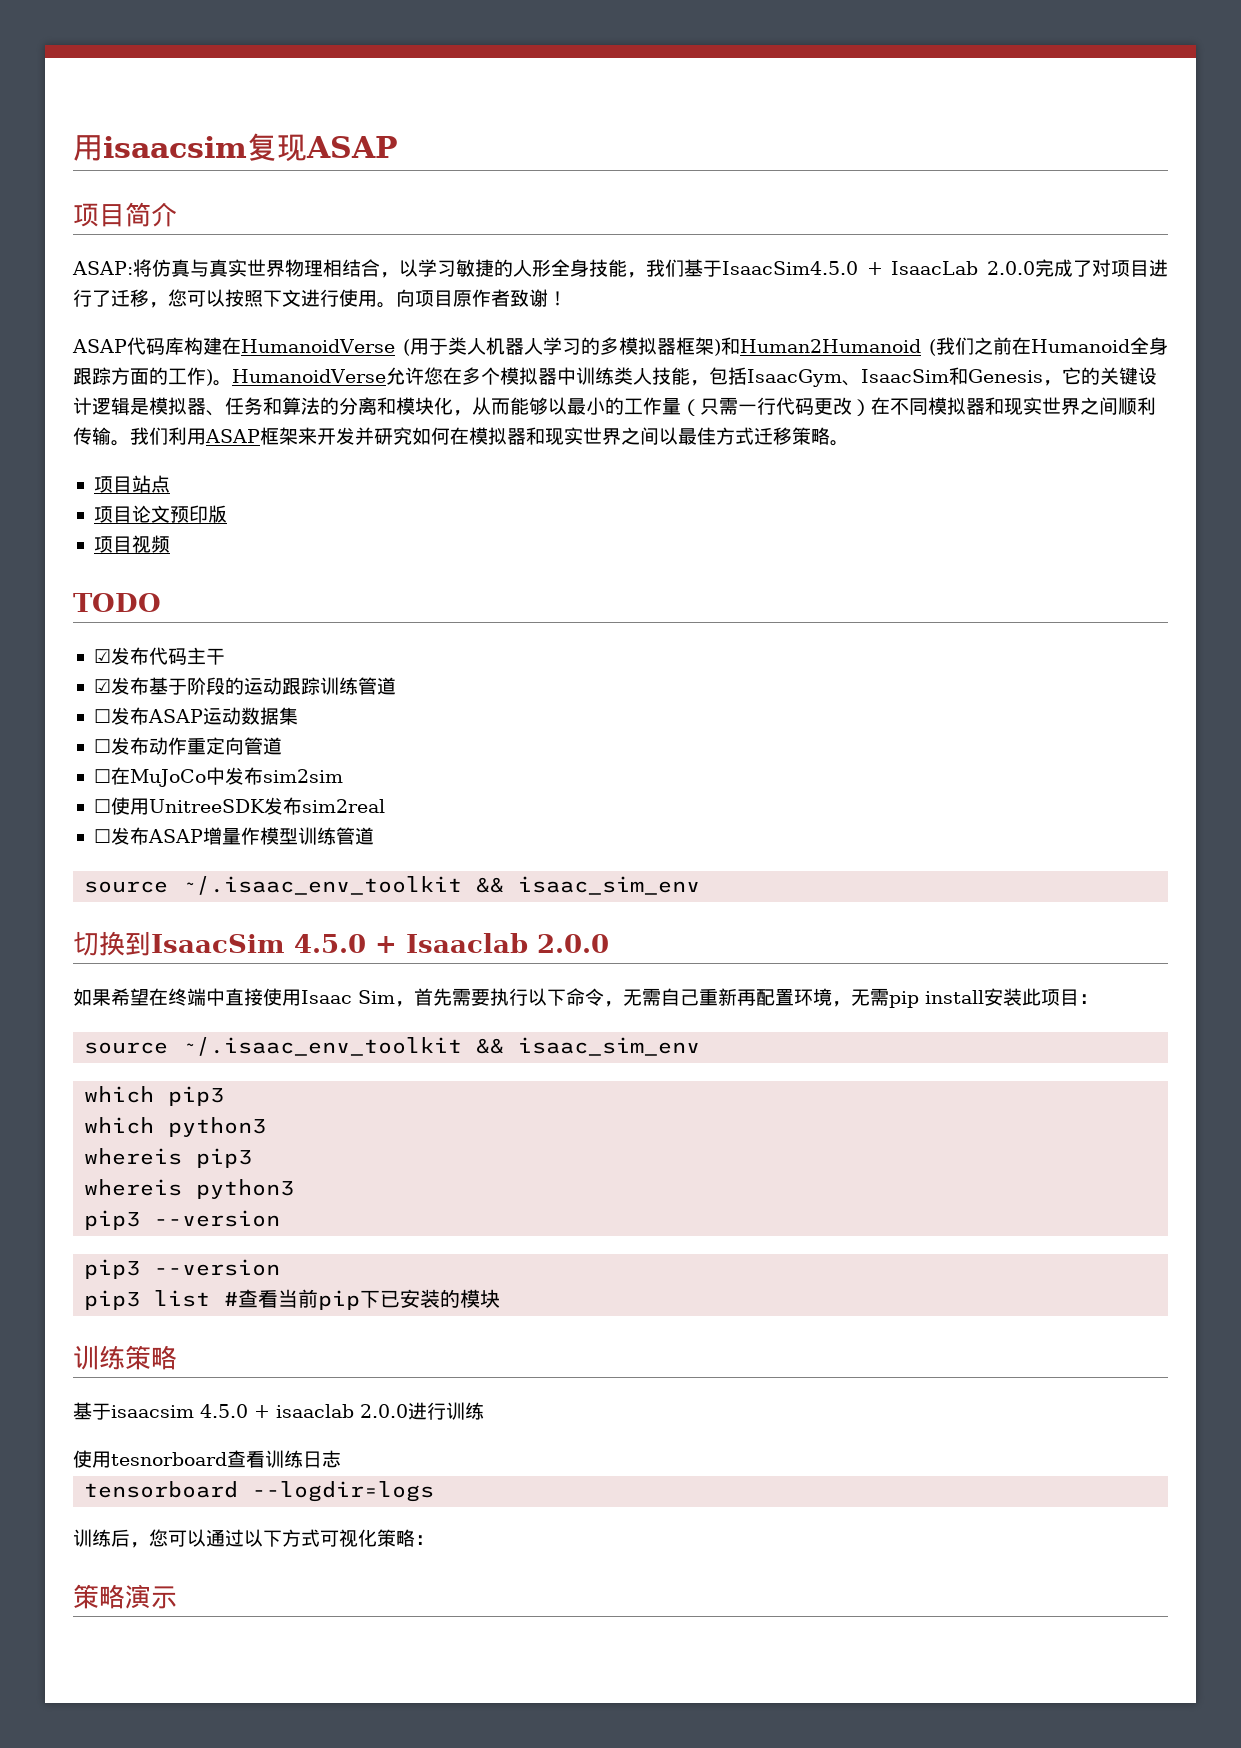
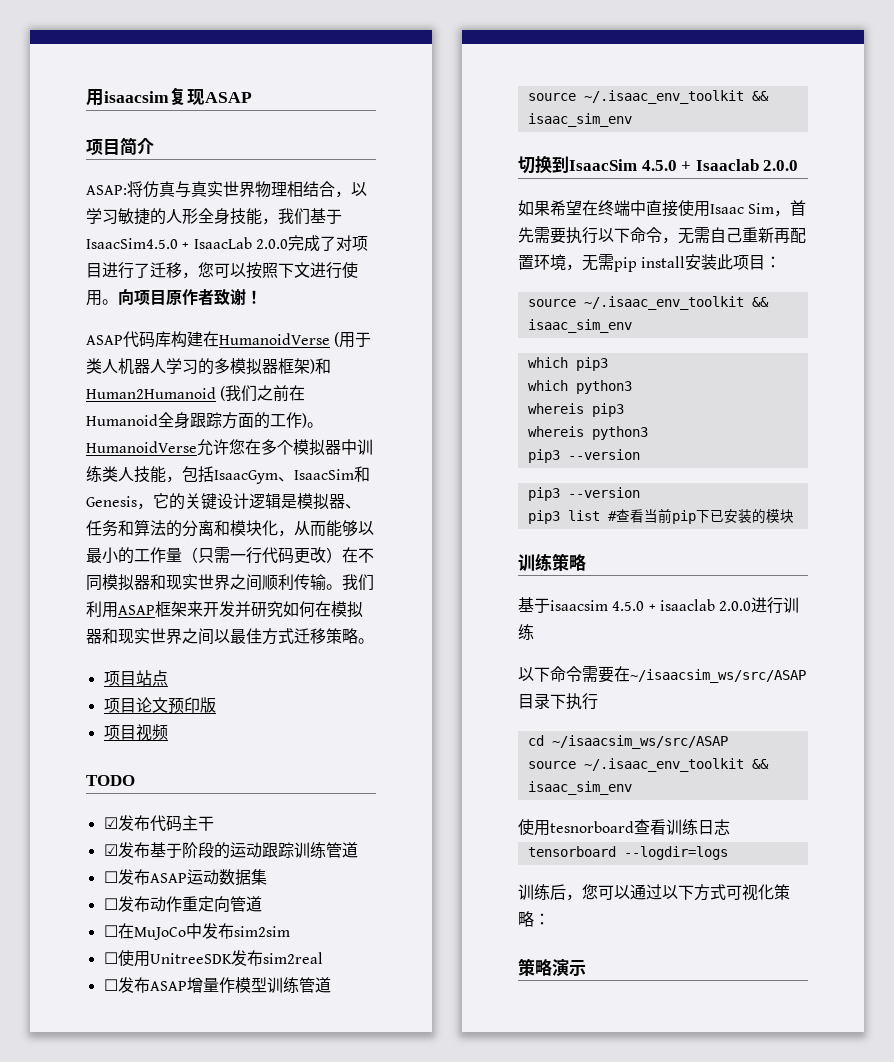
(484, 1411) none -> [518,666,806,683] [518,693,598,710] [527,735,728,749] [527,758,769,772] [527,781,632,795] // 以下命令需要在~/isaacsim_ws/src/ASAP目录下执行 // cd ~/isaacsim_ws/src/ASAP // source ~/.isaac_env_toolkit && isaac_sim_env

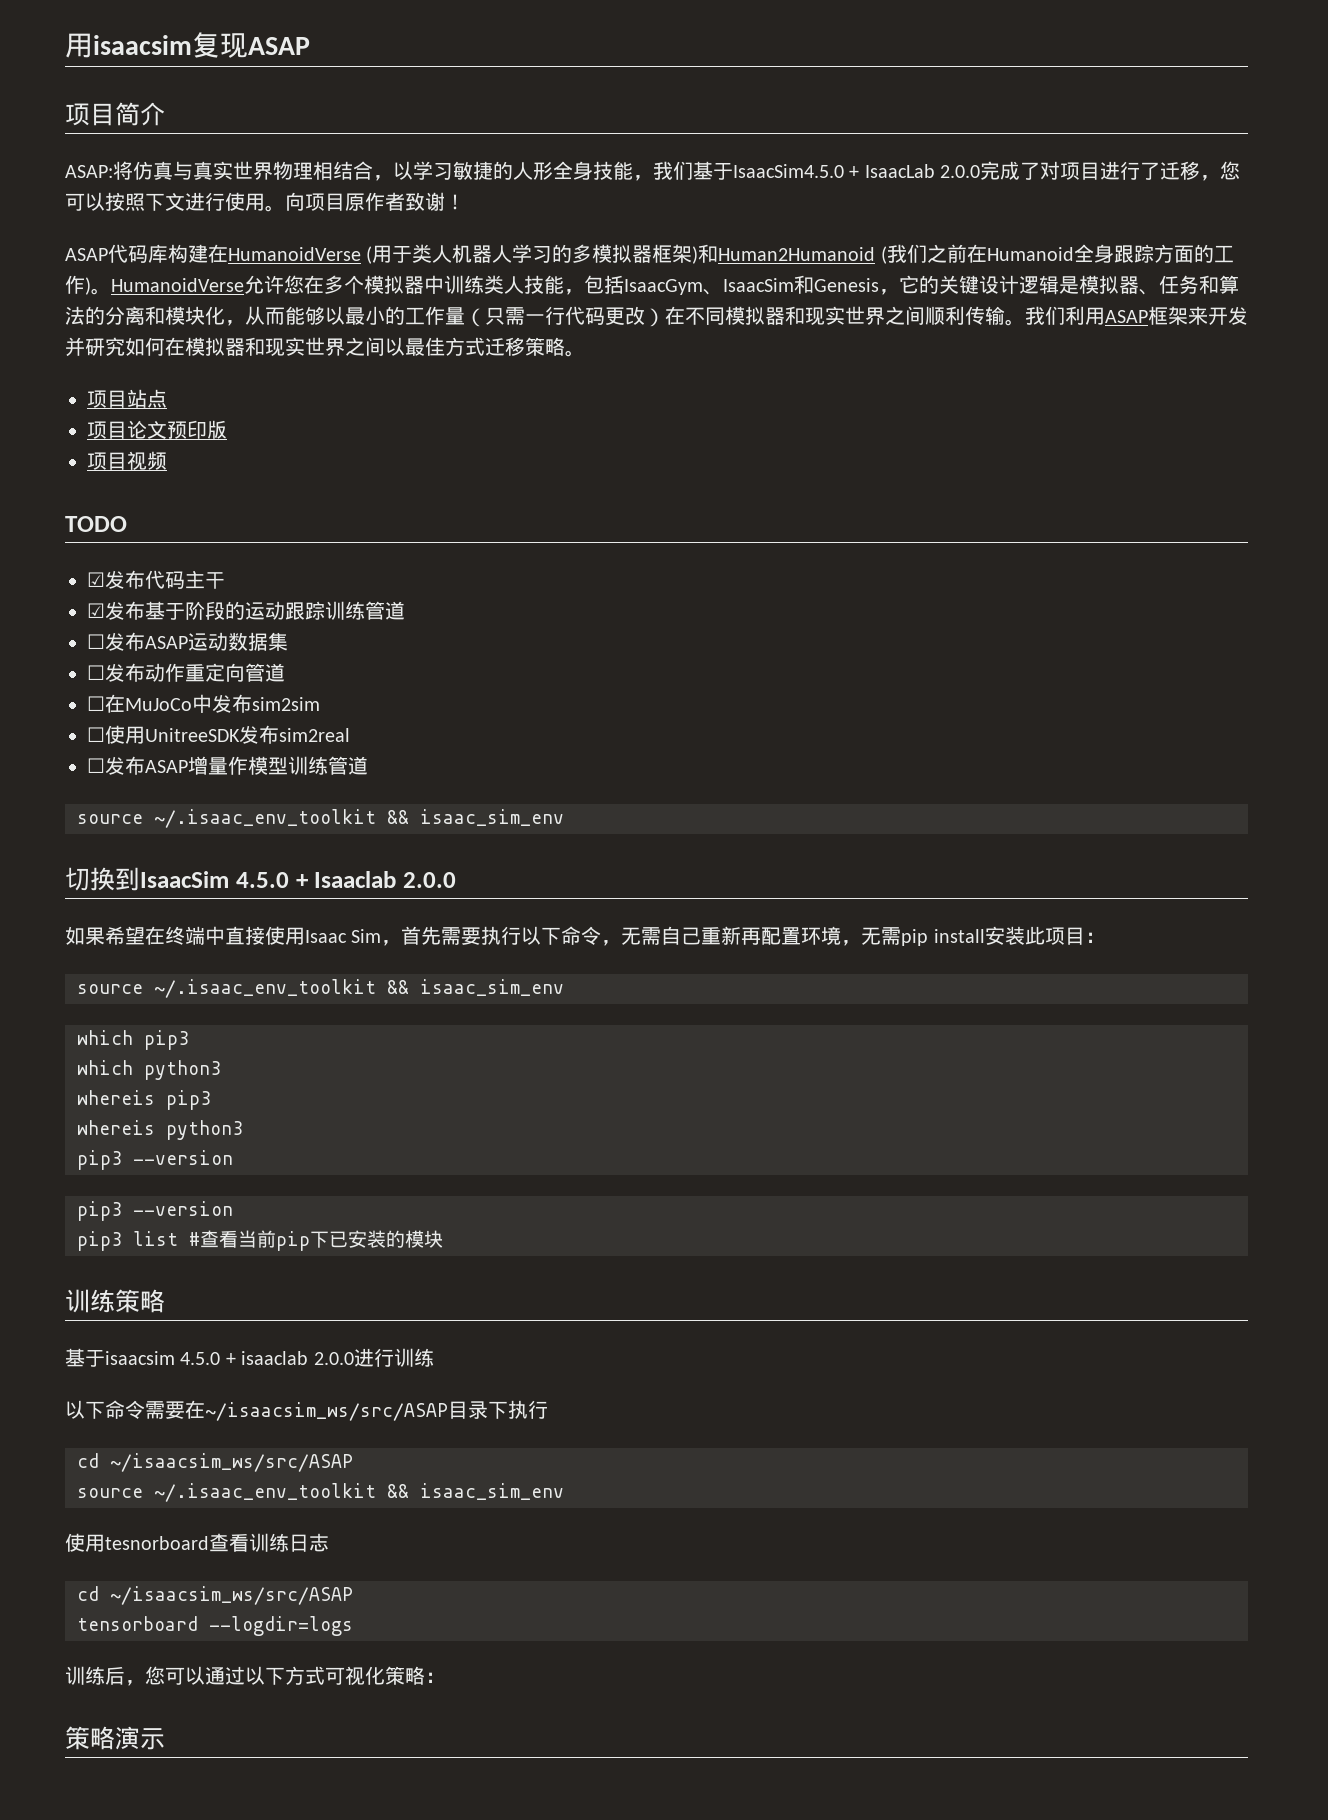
(730, 827) none -> [77,1586,353,1605] // cd ~/isaacsim_ws/src/ASAP

